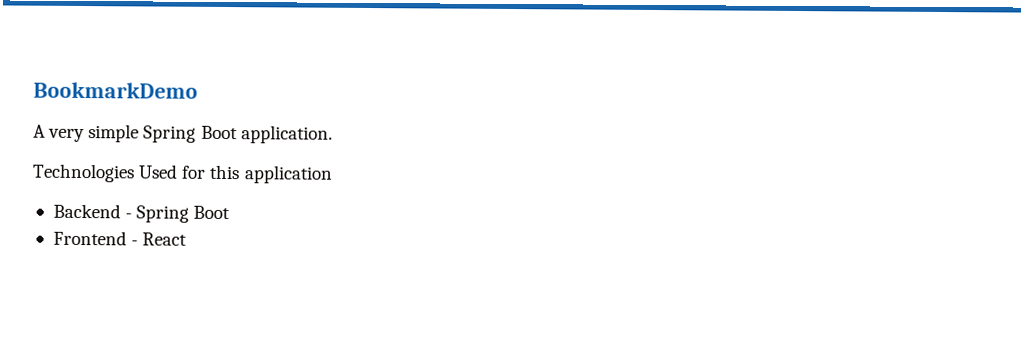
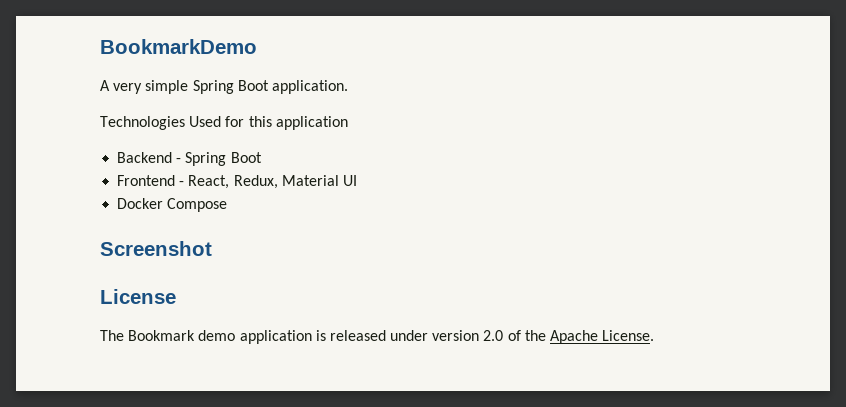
[142,232,188,246] React -> [188,175,357,189] [117,198,228,212] [100,241,212,256] [100,289,176,304] [100,330,655,344] React, Redux, Material UI // Docker Compose // Screenshot // License // The Bookmark demo application is released under version 2.0 of the Apache License.

